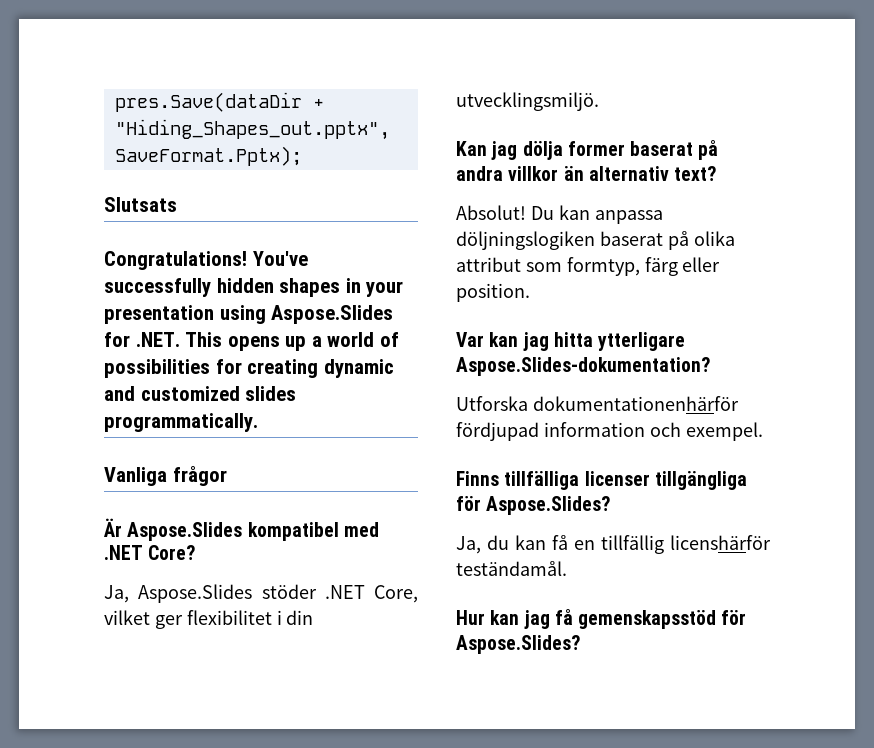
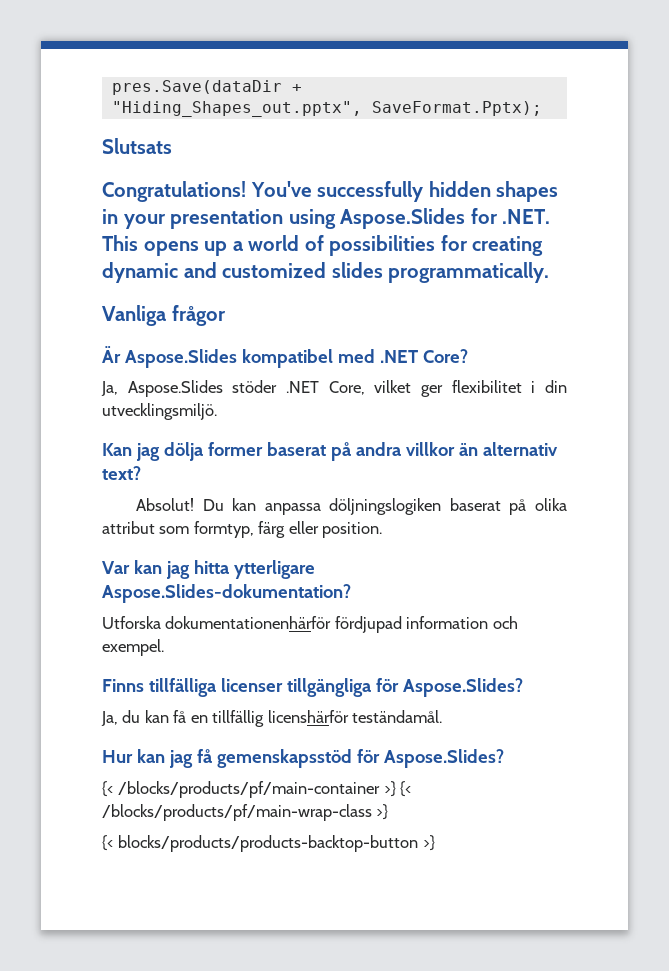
(580, 644) none -> [102,781,413,798] [102,804,389,821] [102,835,435,852] // {< /blocks/products/pf/main-container >} {< /blocks/products/pf/main-wrap-class >} // {< blocks/products/products-backtop-button >}

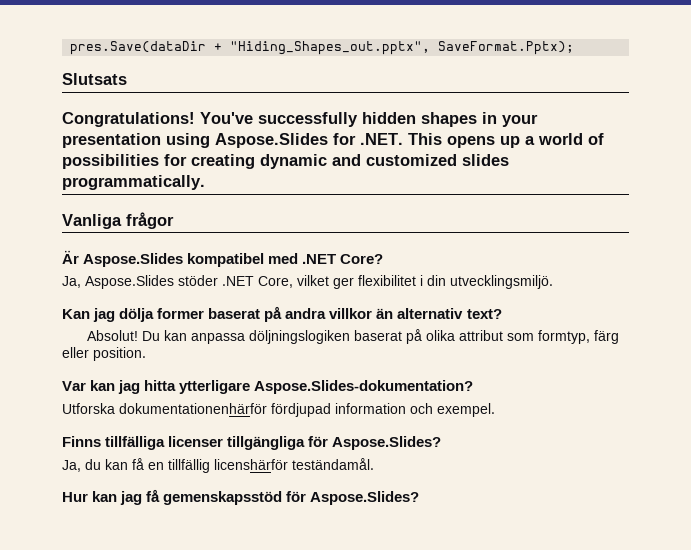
[102,781,413,798] [102,804,389,821] [102,835,435,852] // {< /blocks/products/pf/main-container >} {< /blocks/products/pf/main-wrap-class >} // {< blocks/products/products-backtop-button >} -> (420, 498) none

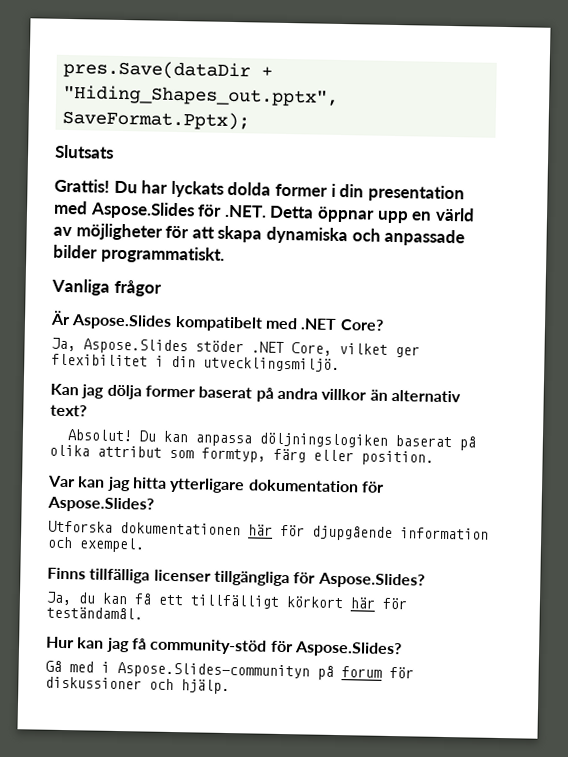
[62,112,538,127] [62,133,604,148] [62,154,509,169] [62,175,205,190] Congratulations! You've successfully hidden shapes in your presentation using Aspose.Slides for .NET. This opens up a world of possibilities for creating dynamic and customized slides programmatically. -> [54,178,465,203] [53,200,475,224] [53,223,466,247] [53,244,225,264] Grattis! Du har lyckats dolda former i din presentation med Aspose.Slides för .NET. Detta öppnar upp en värld av möjligheter för att skapa dynamiska och anpassade bilder programmatiskt.
[187,253,265,267] kompatibel -> [174,315,263,332] kompatibelt
[254,380,474,394] [62,403,331,417] Aspose.Slides-dokumentation? // Utforska dokumentationenhärför fördjupad -> [247,479,384,493] [47,496,154,513] [48,520,393,542] dokumentation för Aspose.Slides? // Utforska dokumentationen här för djupgående
[148,459,288,473] en tillfällig licenshärför -> [158,594,407,610] ett tillfälligt körkort här för
[163,491,420,505] gemenskapsstöd för Aspose.Slides? -> [149,638,402,658] [45,660,414,680] [45,676,230,695] community-stöd för Aspose.Slides? // Gå med i Aspose.Slides-communityn på forum för diskussioner och hjälp.

